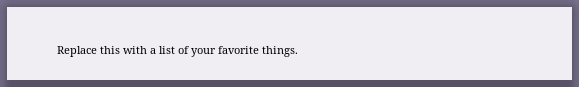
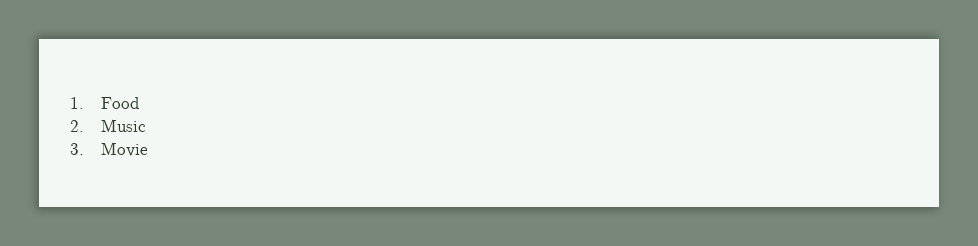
[57,46,298,57] Replace this with a list of your favorite things. -> [70,97,140,109] [70,119,147,132] [70,142,149,157] 1. Food // 2. Music // 3. Movie

